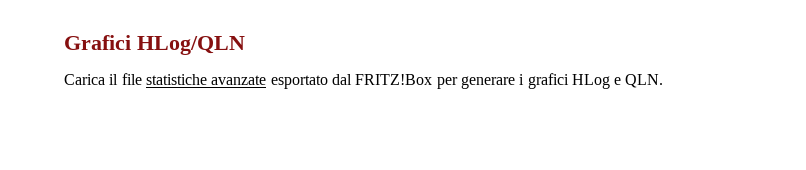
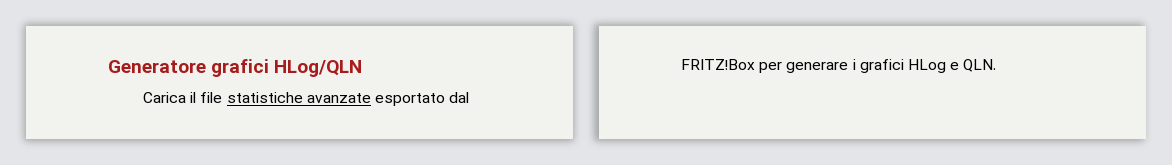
[64,35,131,50] Grafici -> [108,59,270,77] Generatore grafici

